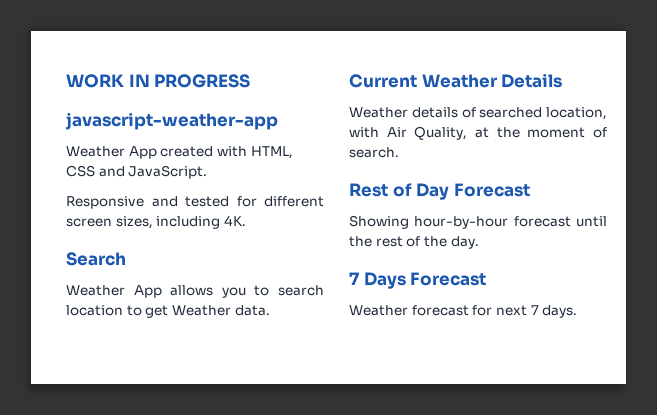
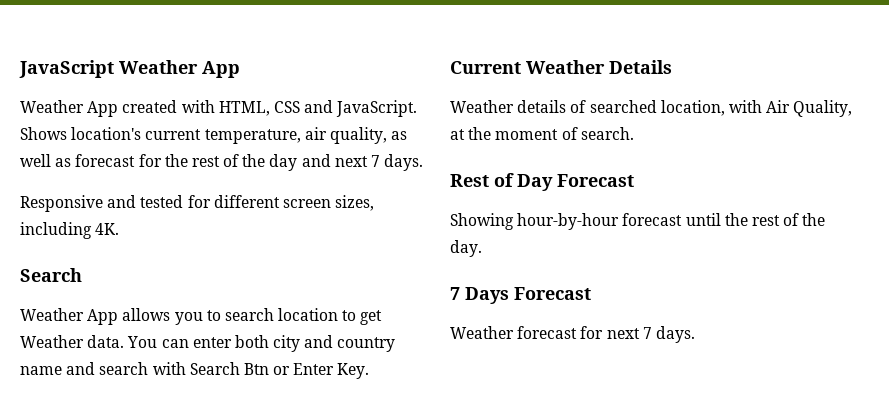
[66,74,251,88] [66,112,278,130] WORK IN PROGRESS // javascript-weather-app -> [19,60,240,78] JavaScript Weather App
(208, 172) none -> [20,127,408,144] [20,154,424,171] Shows location's current temperature, air quality, as well as forecast for the rest of the day and next 7 days.
(270, 310) none -> [127,335,396,352] [20,362,370,379] You can enter both city and country name and search with Search Btn or Enter Key.

